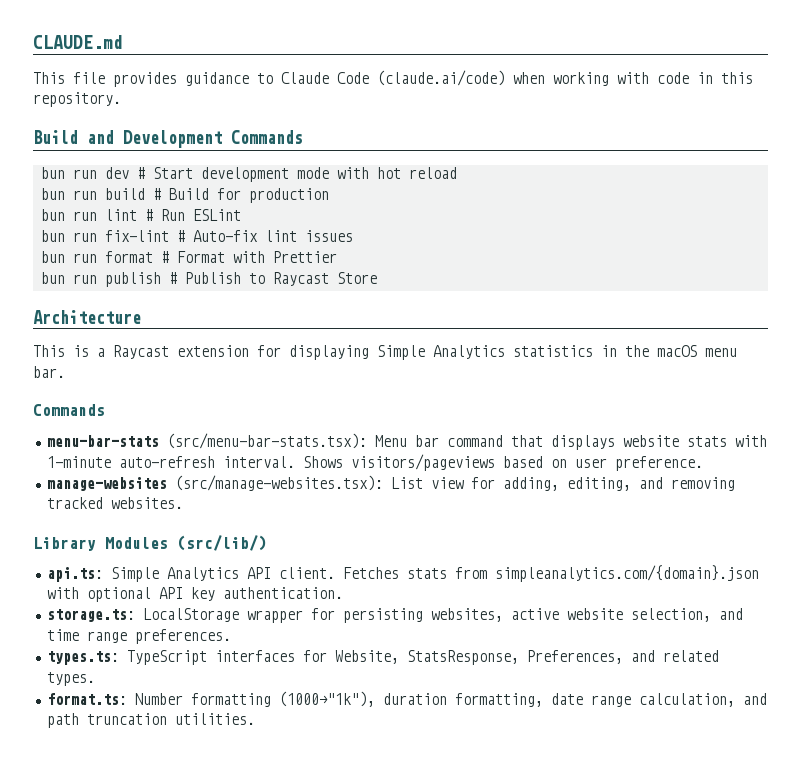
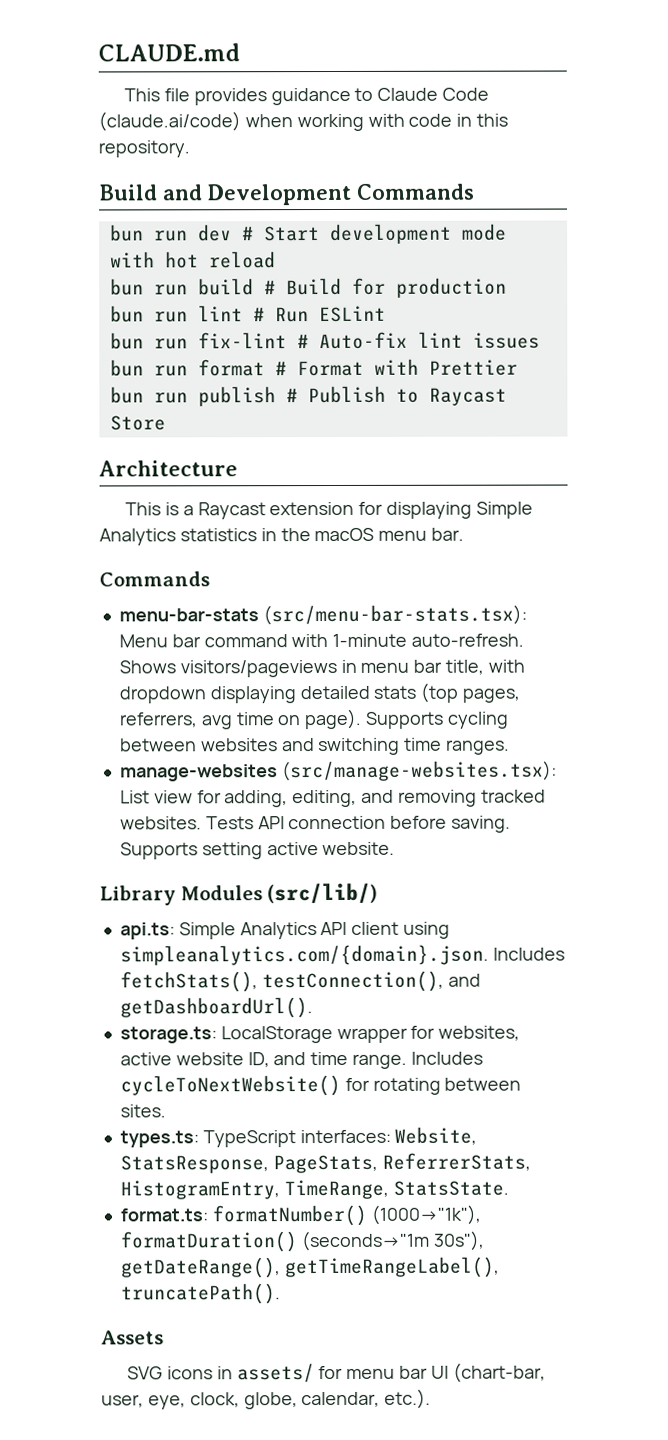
[510,435,767,450] [46,454,703,471] that displays website stats with 1-minute auto-refresh interval. Shows visitors/pageviews based on user preference. -> [291,633,525,648] [118,659,525,678] [118,682,521,704] [118,708,509,730] [119,737,511,756] with 1-minute auto-refresh. Shows visitors/pageviews in menu bar title, with dropdown displaying detailed stats (top pages, referrers, avg time on page). Supports cycling between websites and switching time ranges.
(183, 503) none -> [205,815,512,833] [119,841,396,860] Tests API connection before saving. Supports setting active website.
[278,565,759,582] [46,587,343,602] client. Fetches stats from simpleanalytics.com/{domain}.json with optional API key authentication. -> [351,921,451,939] [119,944,565,966] [119,970,481,993] [119,997,313,1019] client using simpleanalytics.com/{domain}.json. Includes fetchStats(), testConnection(), and getDashboardUrl().
[342,608,423,623] persisting -> (436, 1032) none
[630,608,711,622] selection, -> [247,1052,270,1068] ID,
[86,629,231,644] [46,650,719,665] [46,672,95,686] [46,691,767,707] [46,713,255,728] range preferences. // types.ts: TypeScript interfaces for Website, StatsResponse, Preferences, and related types. // format.ts: Number formatting (1000→"1k"), duration formatting, date range calculation, and path truncation utilities. -> [352,1051,483,1069] [119,1074,522,1097] [119,1104,166,1118] [119,1126,478,1148] [119,1152,531,1174] [119,1179,509,1200] [119,1204,481,1227] [119,1230,485,1253] [120,1256,500,1279] [120,1283,281,1305] [101,1330,164,1345] [126,1362,546,1383] [101,1388,432,1410] range. Includes cycleToNextWebsite() for rotating between sites. // types.ts: TypeScript interfaces: Website, StatsResponse, PageStats, ReferrerStats, HistogramEntry, TimeRange, StatsState. // format.ts: formatNumber() (1000→"1k"), formatDuration() (seconds→"1m 30s"), getDateRange(), getTimeRangeLabel(), truncatePath(). // Assets // SVG icons in assets/ for menu bar UI (chart-bar, user, eye, clock, globe, calendar, etc.).

